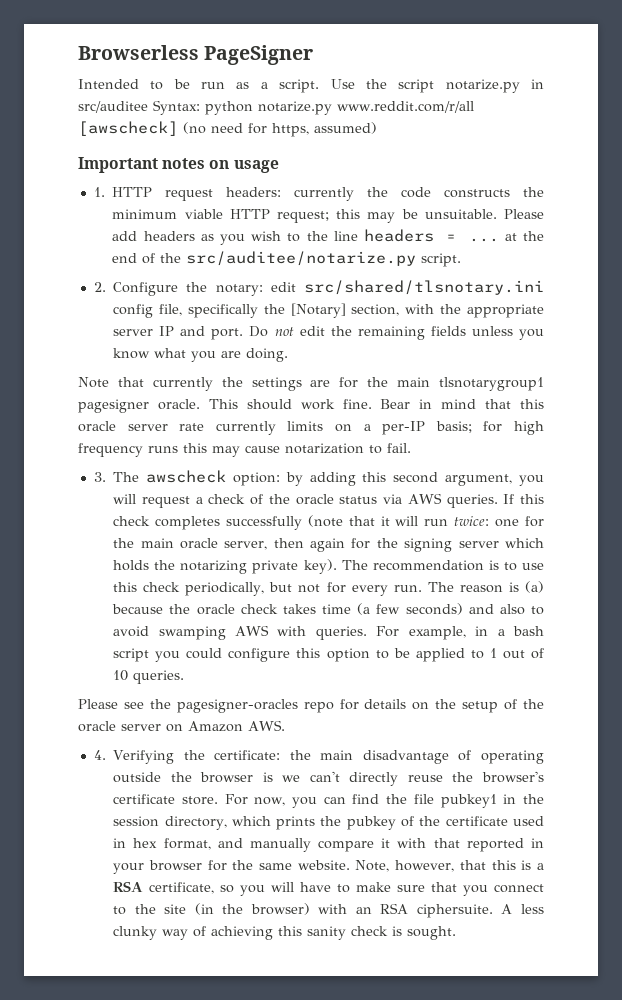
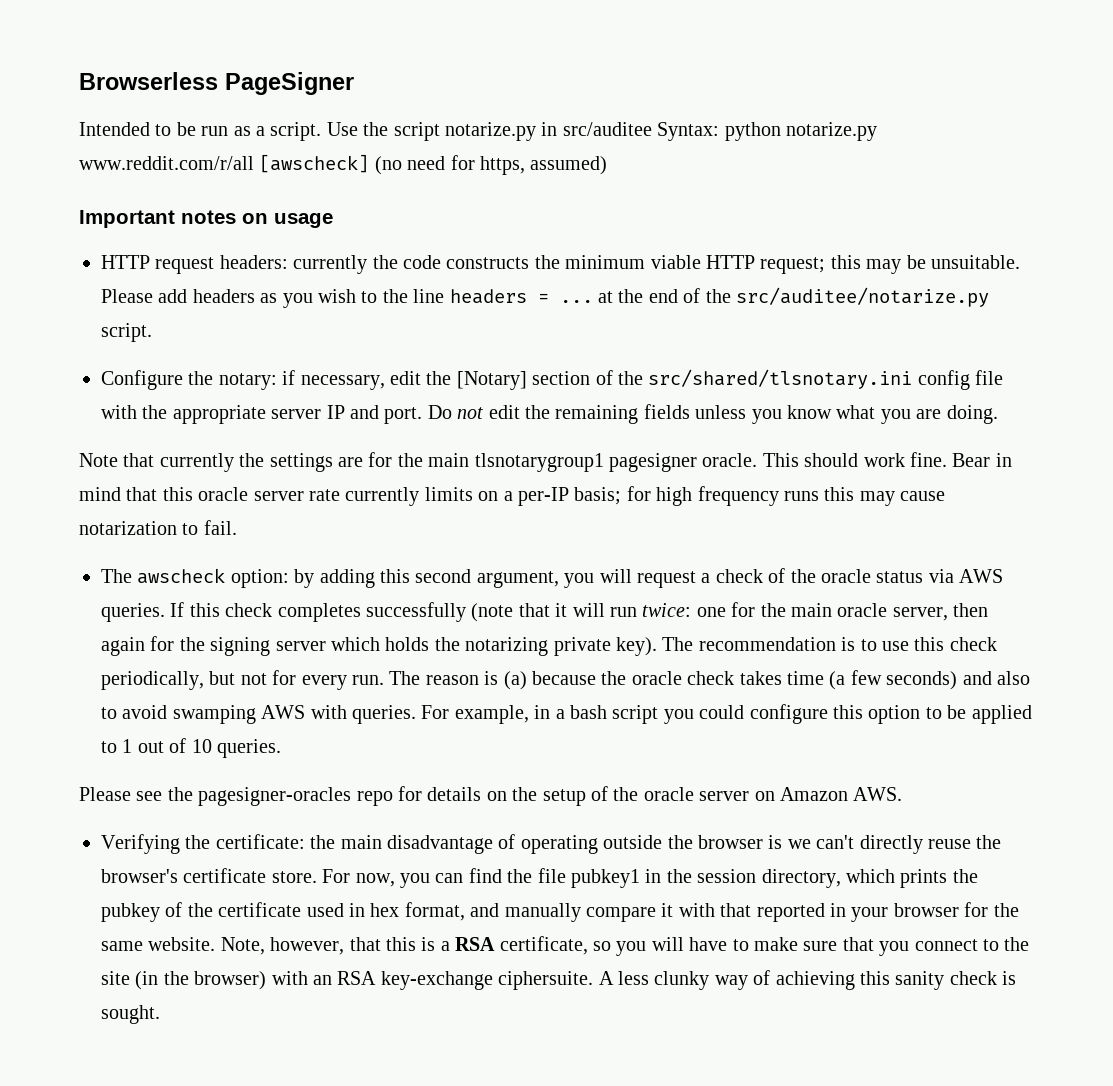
[93,187,105,197] 1. -> (333, 220) none
[93,282,106,292] 2. -> (152, 332) none
[270,280,544,295] [113,303,400,318] edit src/shared/tlsnotary.ini config file, specifically the [Notary] section, -> [282,369,1004,390] if necessary, edit the [Notary] section of the src/shared/tlsnotary.ini config file
[93,472,106,482] 3. -> (237, 527) none
[93,750,106,760] 4. -> (903, 794) none
(409, 908) none -> [380,971,493,990] key-exchange

